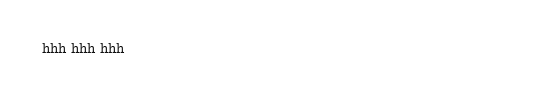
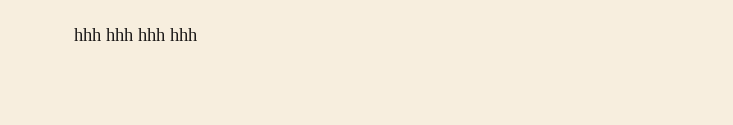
[42,43,125,53] hhh hhh hhh -> [74,28,197,41] hhh hhh hhh hhh

